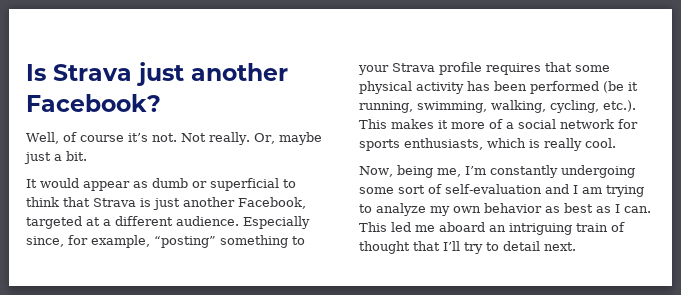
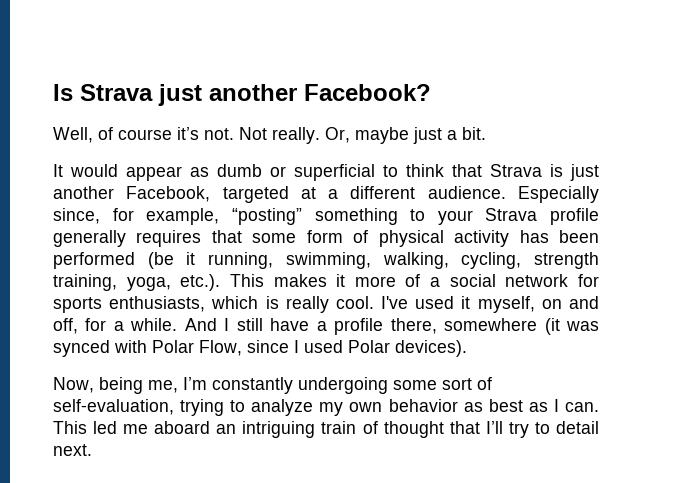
(482, 68) none -> [53,230,126,247] generally
(610, 68) none -> [306,230,369,243] form of
(599, 106) none -> [534,252,599,269] [53,274,171,291] strength training, yoga,
(616, 143) none -> [381,296,599,313] [53,318,599,335] [53,340,467,357] I've used it myself, on and off, for a while. And I still have a profile there, somewhere (it was synced with Polar Flow, since I used Polar devices).
[445,184,602,194] self-evaluation and I am -> [53,399,174,415] self-evaluation,

